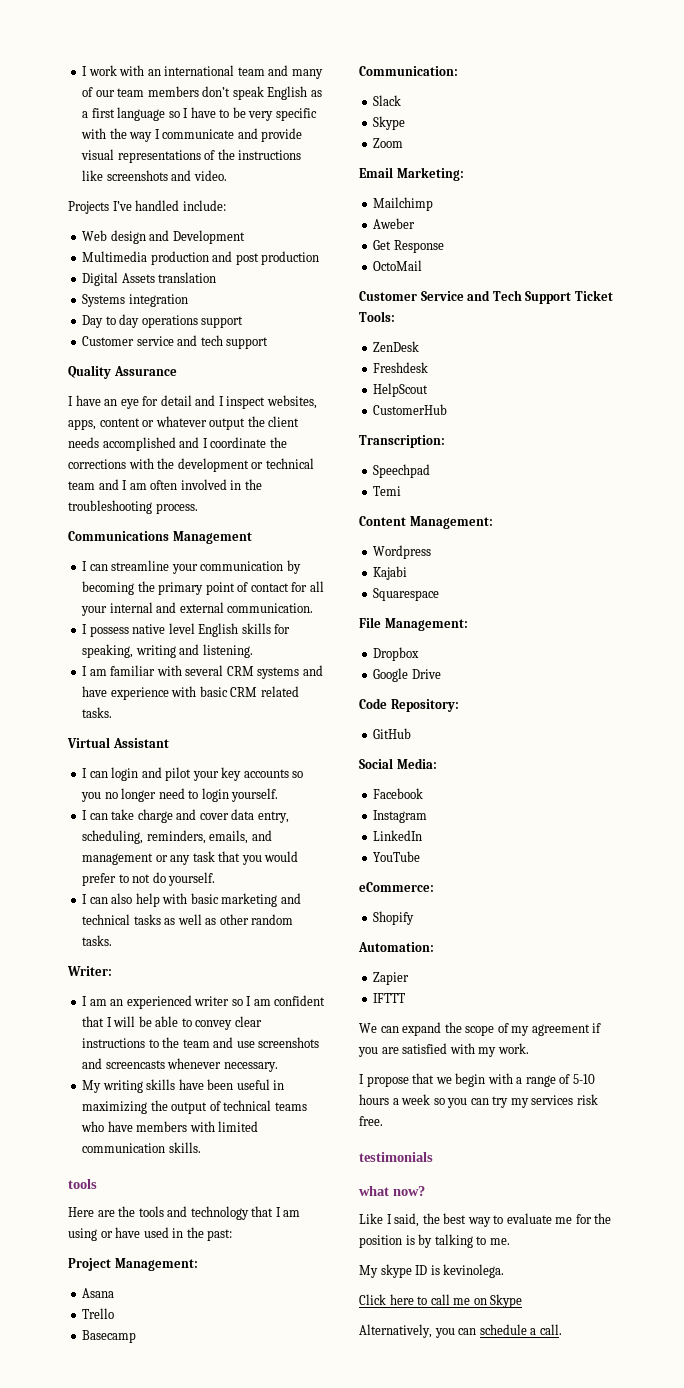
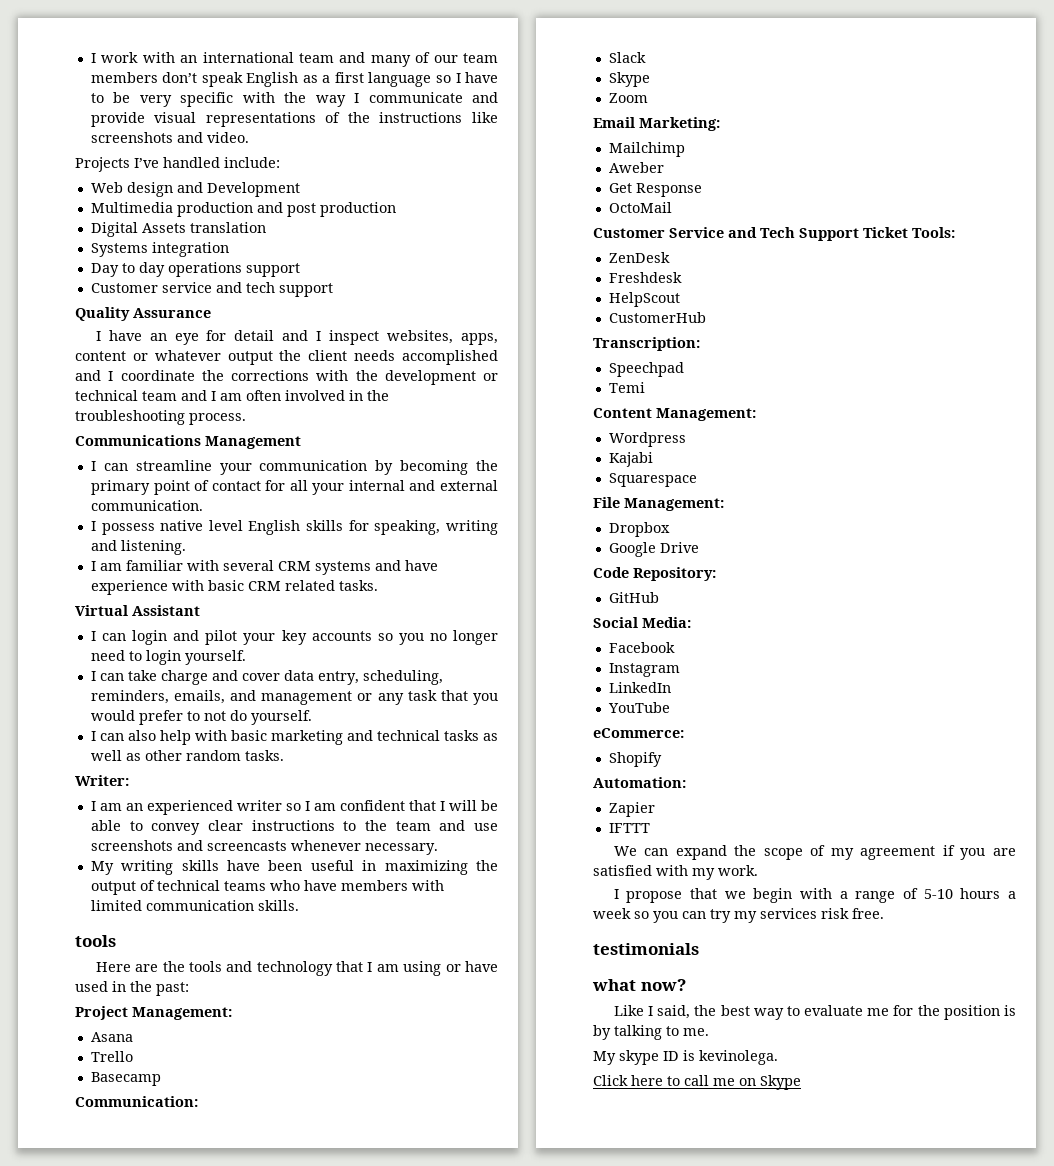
[359,1324,562,1338] // Alternatively, you can schedule a call. -> (801, 1082) none

